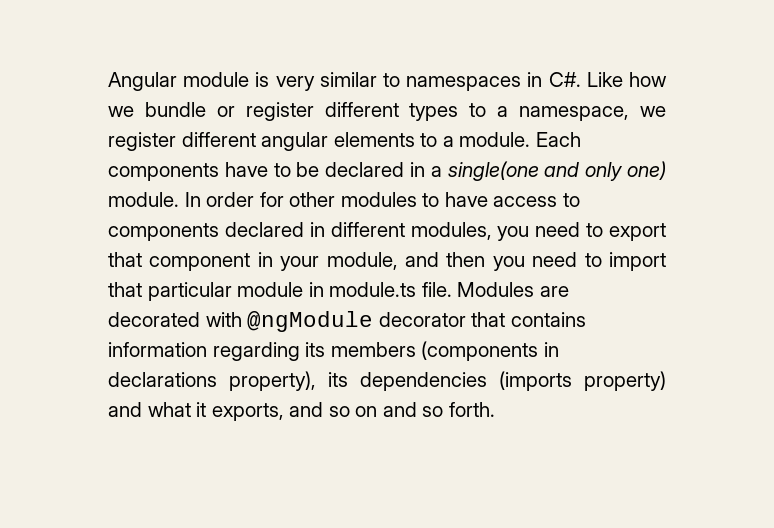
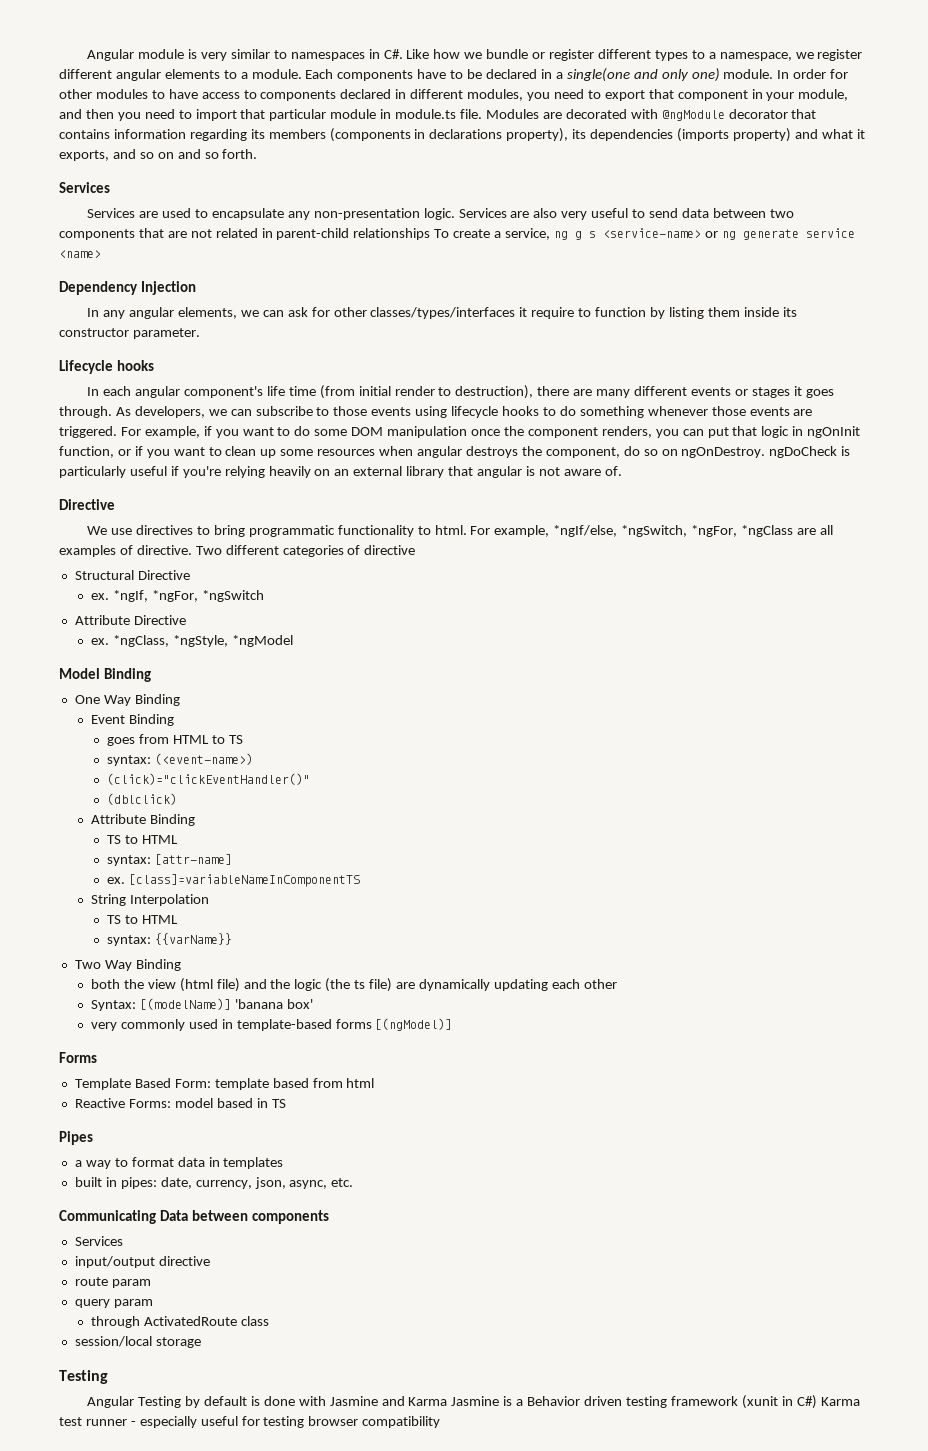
(495, 409) none -> [59,182,110,193] [87,208,794,220] [59,228,855,240] [59,250,101,258] [59,281,197,295] [87,307,797,319] [59,328,200,339] [59,360,155,374] [87,385,834,399] [59,406,813,418] [59,426,861,438] [59,446,851,458] [59,466,622,478] [59,499,115,510] [87,525,833,537] [59,545,416,557] [74,570,190,580] [90,590,264,602] [74,615,186,625] [90,635,293,647] [59,668,152,682] [74,694,180,706] [90,714,174,726] [106,734,243,746] [106,753,253,766] [106,773,310,785] [106,793,177,805] [90,814,195,826] [106,835,178,844] [106,854,232,866] [106,874,360,887] [90,894,209,906] [106,915,178,924] [106,933,232,946] [74,959,181,971] [90,978,617,992] [90,998,313,1011] [90,1018,453,1031] [59,1052,97,1063] [74,1078,375,1090] [74,1098,286,1108] [59,1131,93,1145] [74,1157,284,1169] [74,1177,354,1189] [59,1210,330,1224] [74,1236,123,1246] [74,1256,210,1268] [74,1277,151,1288] [74,1299,153,1308] [90,1316,269,1328] [74,1336,201,1348] [59,1370,108,1384] [87,1395,860,1409] [59,1416,441,1428] // Services // Services are used to encapsulate any non-presentation logic. Services are also very useful to send data between two components that are not related in parent-child relationships To create a service, ng g s <service-name> or ng generate service <name> // Dependency Injection // In any angular elements, we can ask for other classes/types/interfaces it require to function by listing them inside its constructor parameter. // Lifecycle hooks // In each angular component's life time (from initial render to destruction), there are many different events or stages it goes through. As developers, we can subscribe to those events using lifecycle hooks to do something whenever those events are triggered. For example, if you want to do some DOM manipulation once the component renders, you can put that logic in ngOnInit function, or if you want to clean up some resources when angular destroys the component, do so on ngOnDestroy. ngDoCheck is particularly useful if you're relying heavily on an external library that angular is not aware of. // Directive // We use directives to bring programmatic functionality to html. For example, *ngIf/else, *ngSwitch, *ngFor, *ngClass are all examples of directive. Two different categories of directive // Structural Directive // ex. *ngIf, *ngFor, *ngSwitch // Attribute Directive // ex. *ngClass, *ngStyle, *ngModel // Model Binding // One Way Binding // Event Binding // goes from HTML to TS // syntax: (<event-name>) // (click)="clickEventHandler()" // (dblclick) // Attribute Binding // TS to HTML // syntax: [attr-name] // ex. [class]=variableNameInComponentTS // String Interpolation // TS to HTML // syntax: {{varName}} // Two Way Binding // both the view (html file) and the logic (the ts file) are dynamically updating each other // Syntax: [(modelName)] 'banana box' // very commonly used in template-based forms [(ngModel)] // Forms // Template Based Form: template based from html // Reactive Forms: model based in TS // Pipes // a way to format data in templates // built in pipes: date, currency, json, async, etc. // Communicating Data between components // Services // input/output directive // route param // query param // through ActivatedRoute class // session/local storage // Testing // Angular Testing by default is done with Jasmine and Karma Jasmine is a Behavior driven testing framework (xunit in C#) Karma test runner - especially useful for testing browser compatibility

